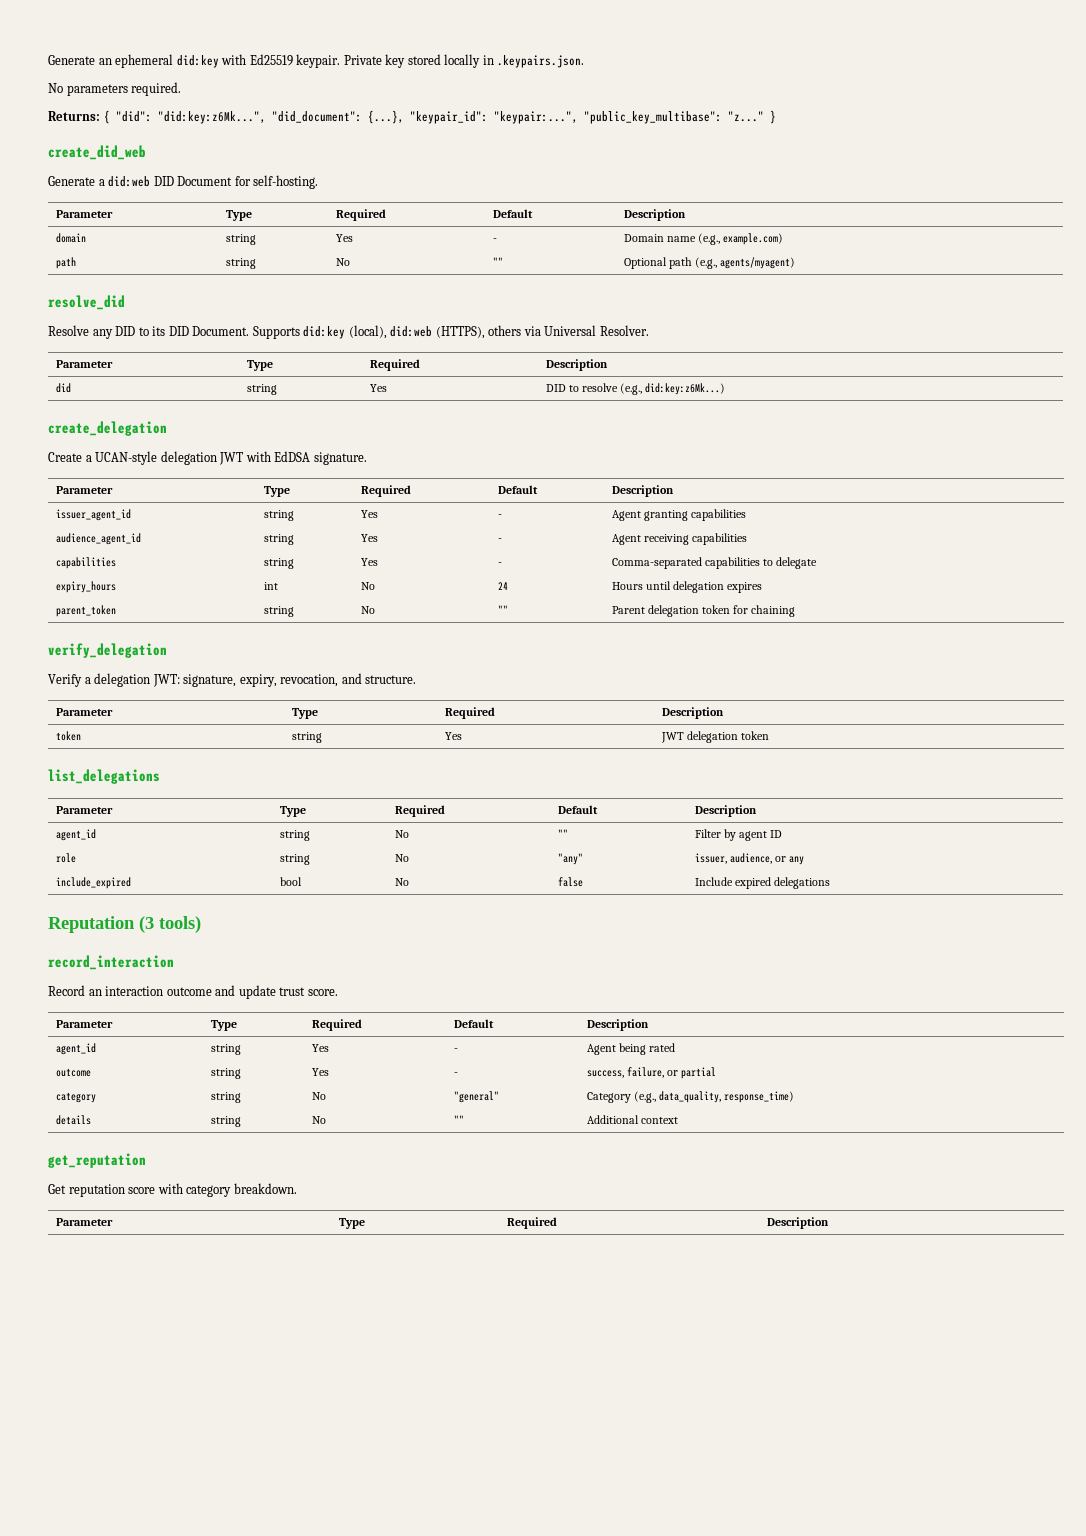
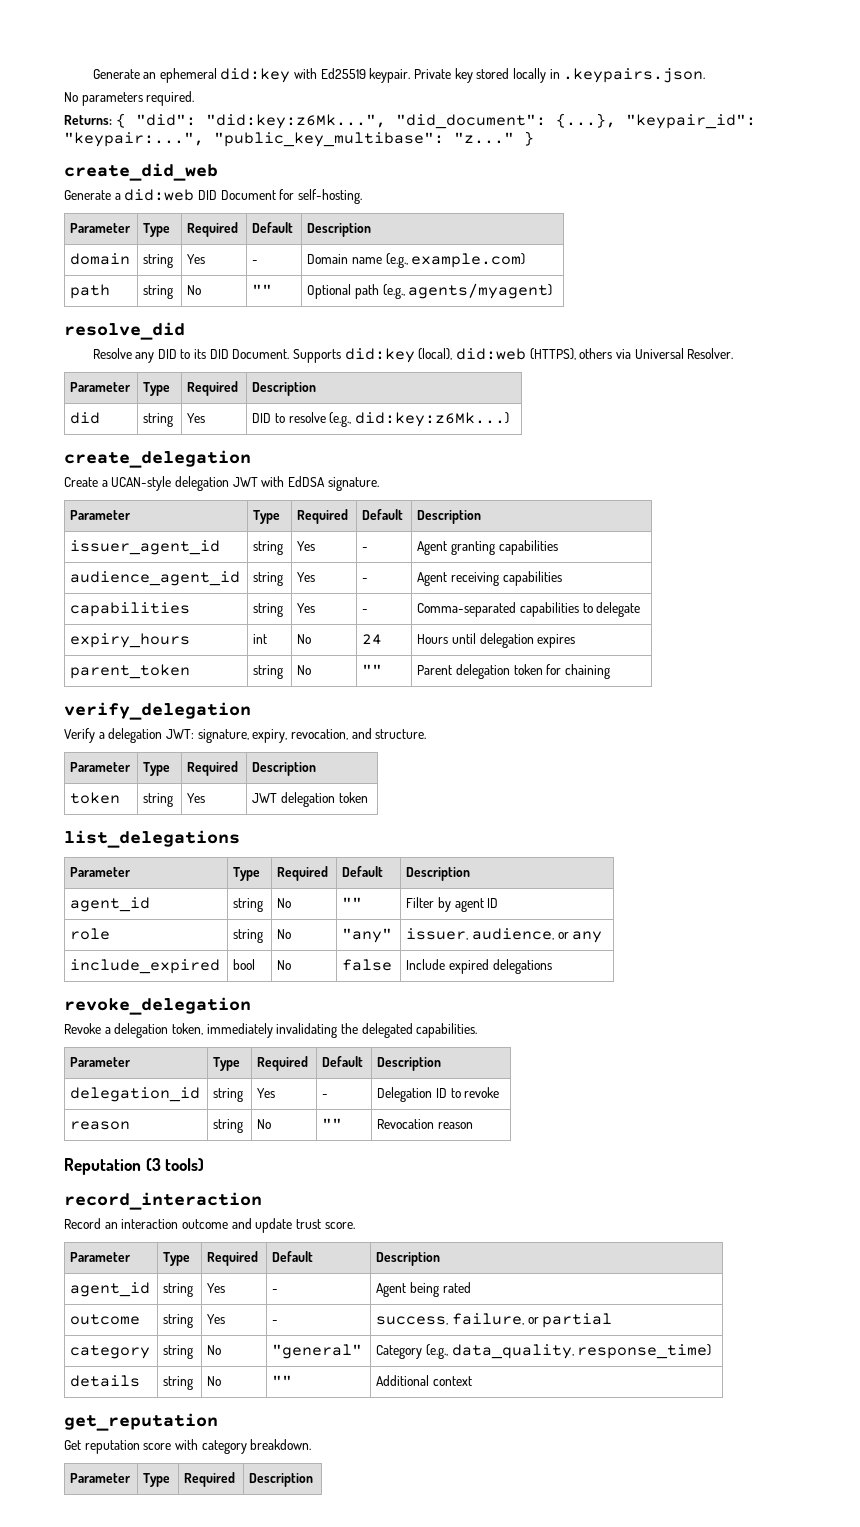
(831, 883) none -> [64,997,251,1015] [64,1023,478,1038] [70,1057,132,1067] [213,1057,241,1071] [257,1056,309,1071] [322,1056,364,1067] [377,1057,442,1071] [70,1087,201,1102] [213,1088,244,1102] [257,1088,276,1098] [322,1094,329,1098] [377,1087,500,1102] [70,1121,131,1130] [213,1119,244,1133] [257,1119,272,1129] [322,1118,343,1129] [377,1119,474,1129] // revoke_delegation // Revoke a delegation token, immediately invalidating the delegated capabilities. // Parameter | Type | Required | Default | Description // delegation_id | string | Yes | - | Delegation ID to revoke // reason | string | No | "" | Revocation reason

